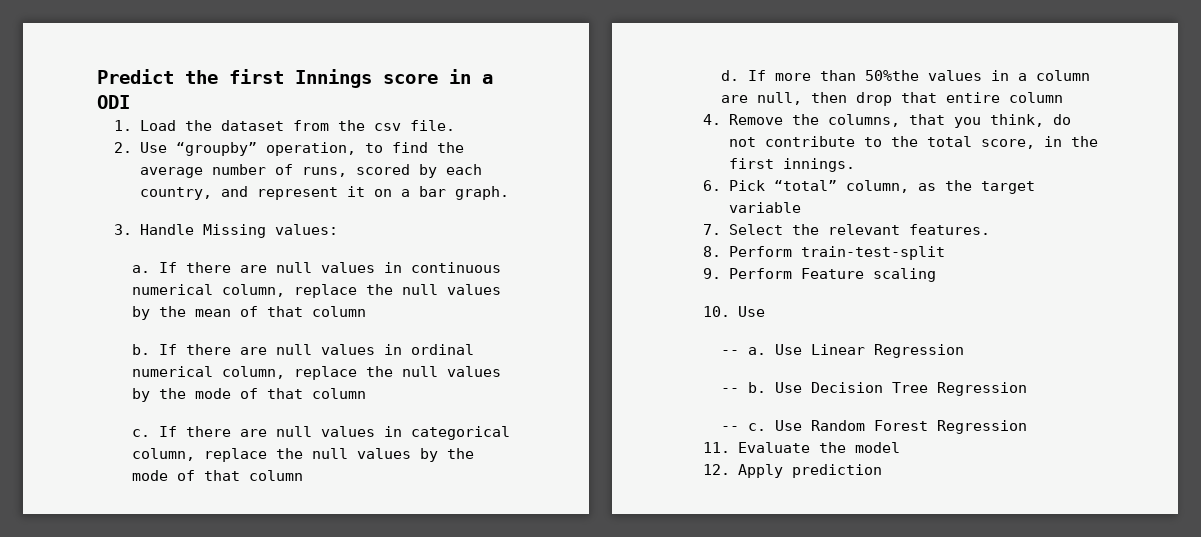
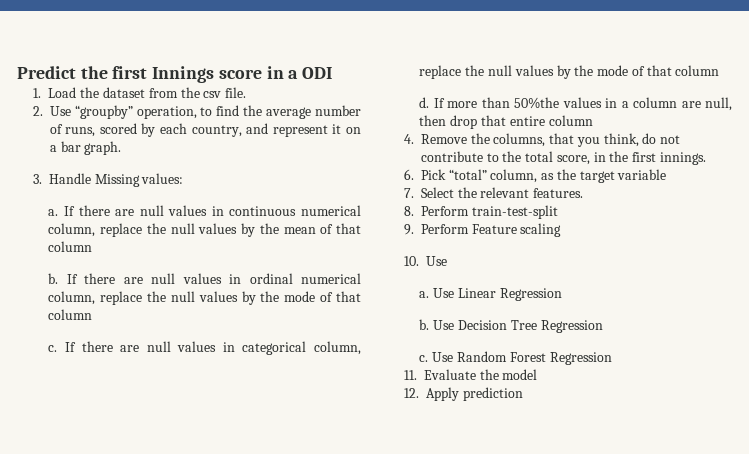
[720,350,739,355] -- -> (447, 261) none
[720,388,739,393] -- -> (562, 294) none
[720,426,739,431] -- -> (603, 326) none

